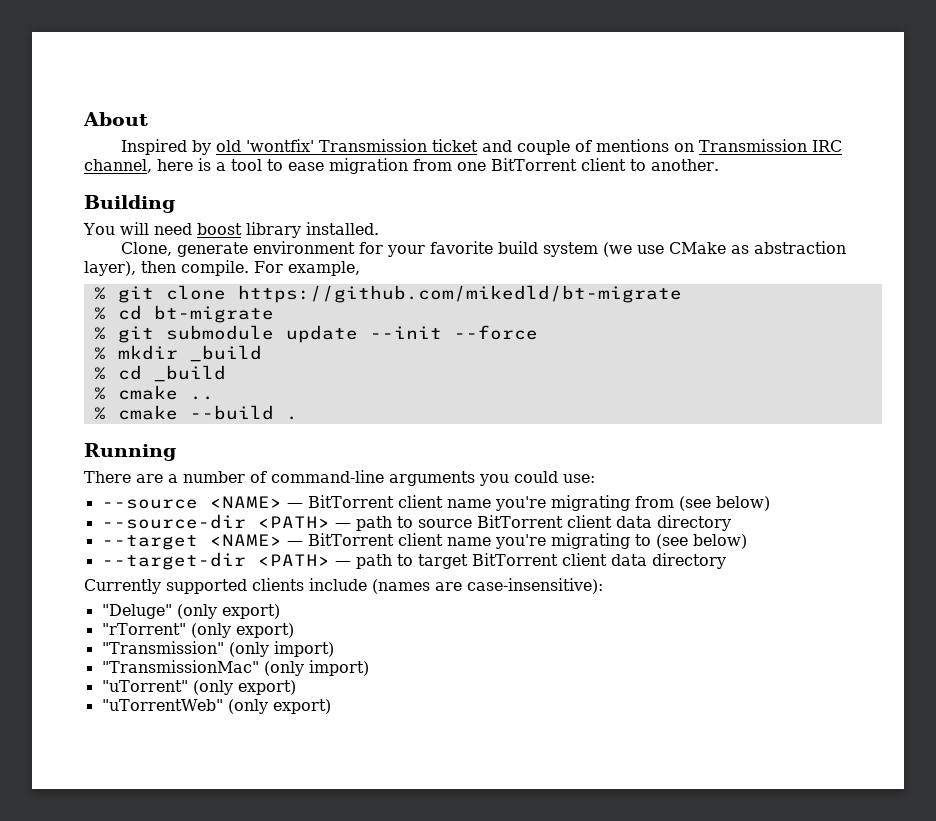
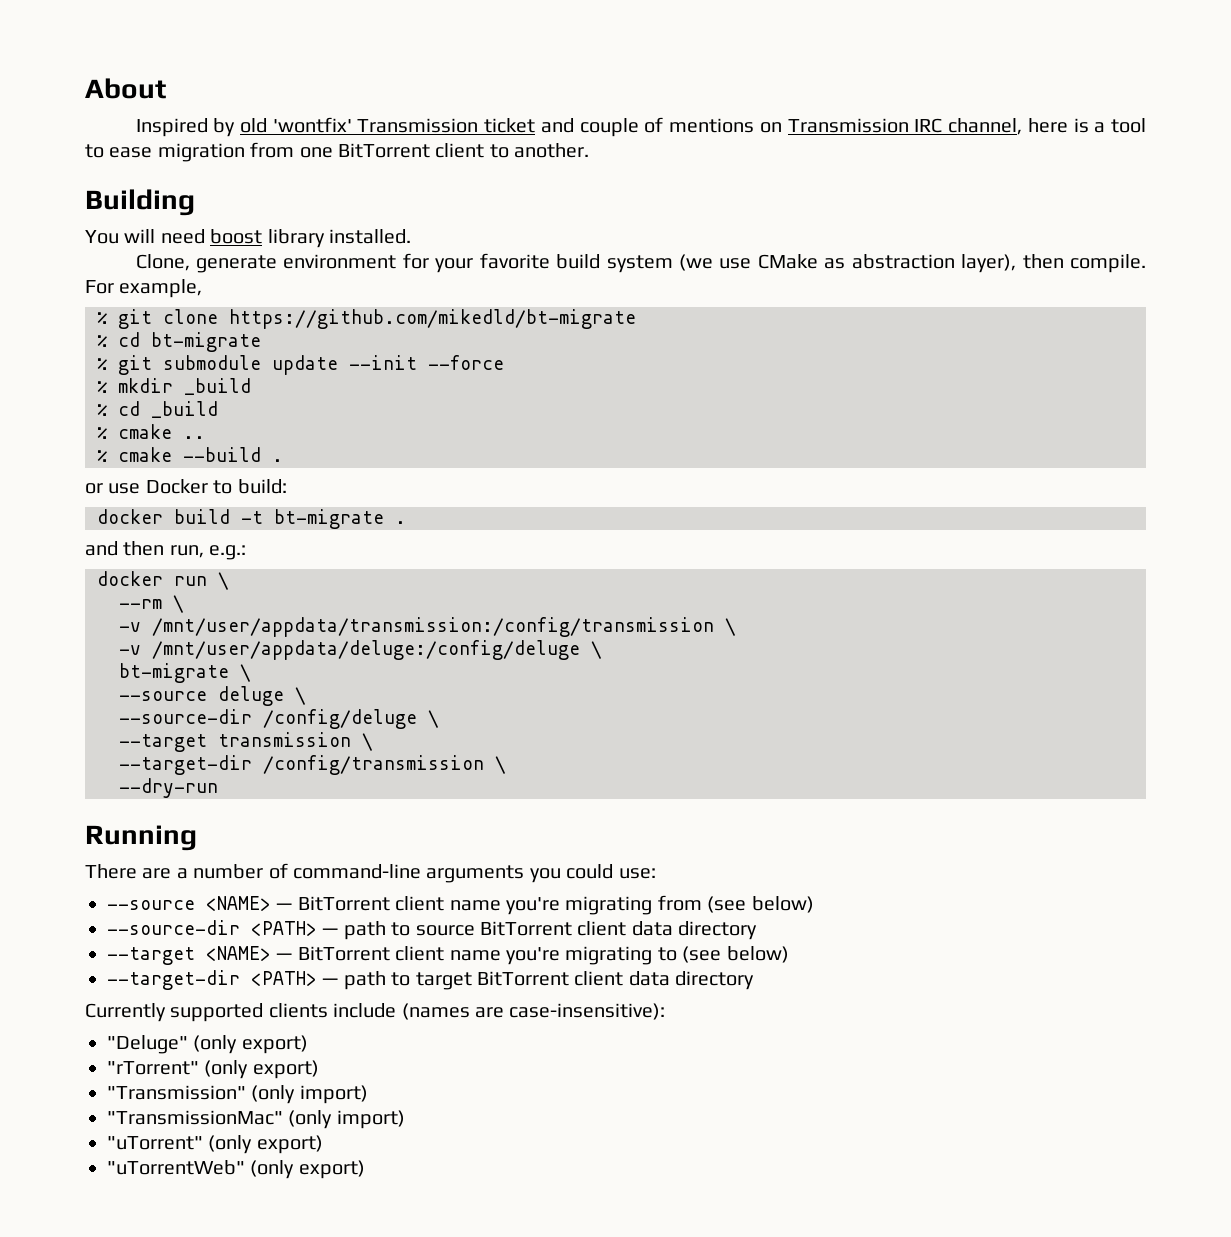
(298, 418) none -> [85,479,287,494] [97,509,406,529] [85,541,247,560] [97,571,229,590] [119,595,184,613] [119,617,736,637] [119,640,602,660] [119,663,251,683] [119,686,306,706] [119,709,439,729] [119,732,373,752] [119,755,506,775] [119,778,218,798] // or use Docker to build: // docker build -t bt-migrate . // and then run, e.g.: // docker run \ // --rm \ // -v /mnt/user/appdata/transmission:/config/transmission \ // -v /mnt/user/appdata/deluge:/config/deluge \ // bt-migrate \ // --source deluge \ // --source-dir /config/deluge \ // --target transmission \ // --target-dir /config/transmission \ // --dry-run

